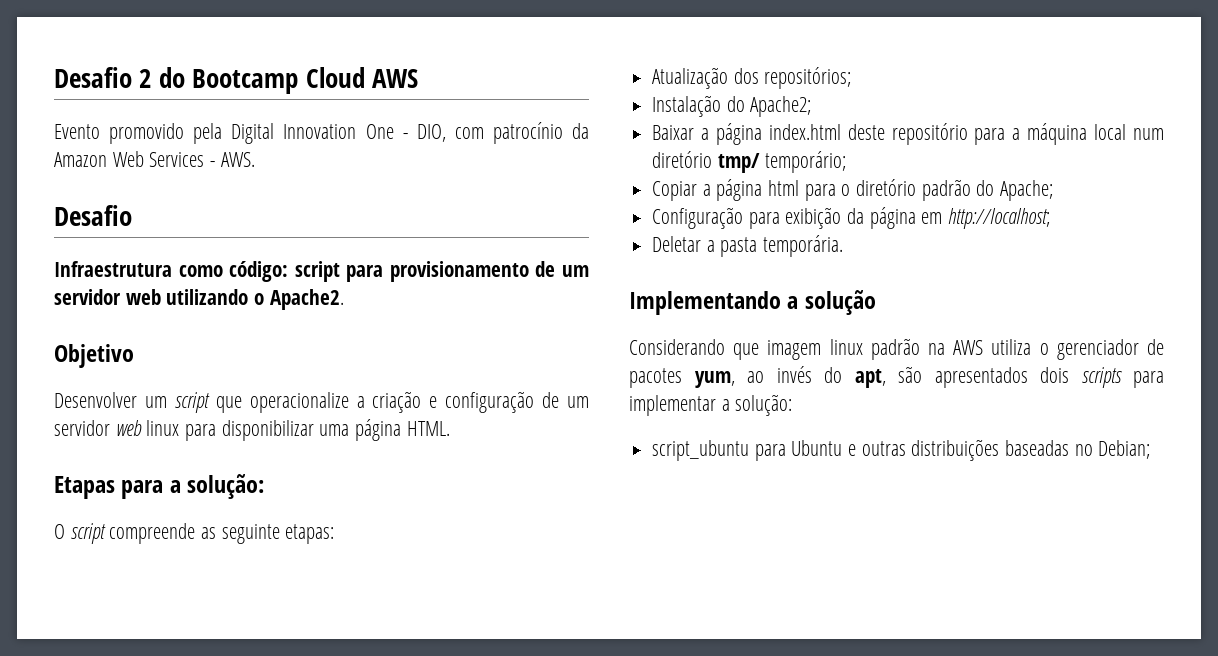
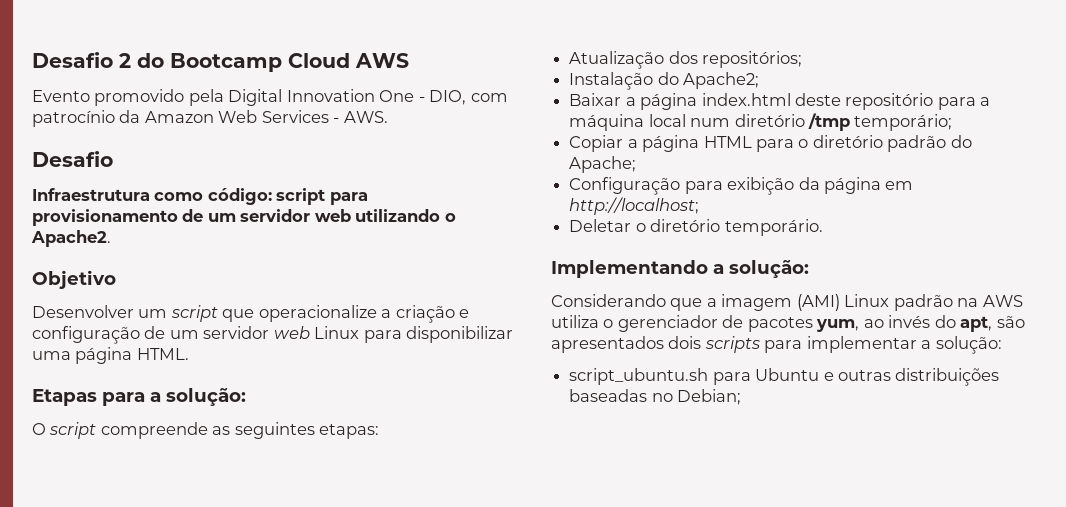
[146,420,180,436] linux -> [314,326,360,339] Linux
[221,524,280,544] seguinte -> [234,422,315,439] seguintes
[717,153,760,173] tmp/ -> [807,113,850,131] /tmp
[768,180,800,196] html -> [703,136,752,148] HTML
[706,235,844,257] a pasta temporária. -> [635,219,823,236] o diretório temporário.
[804,290,876,315] solução -> [729,260,809,278] solução:
[767,339,863,360] imagem linux -> [706,294,890,311] a imagem (AMI) Linux
[652,440,750,461] script_ubuntu -> [569,368,709,385] script_ubuntu.sh

